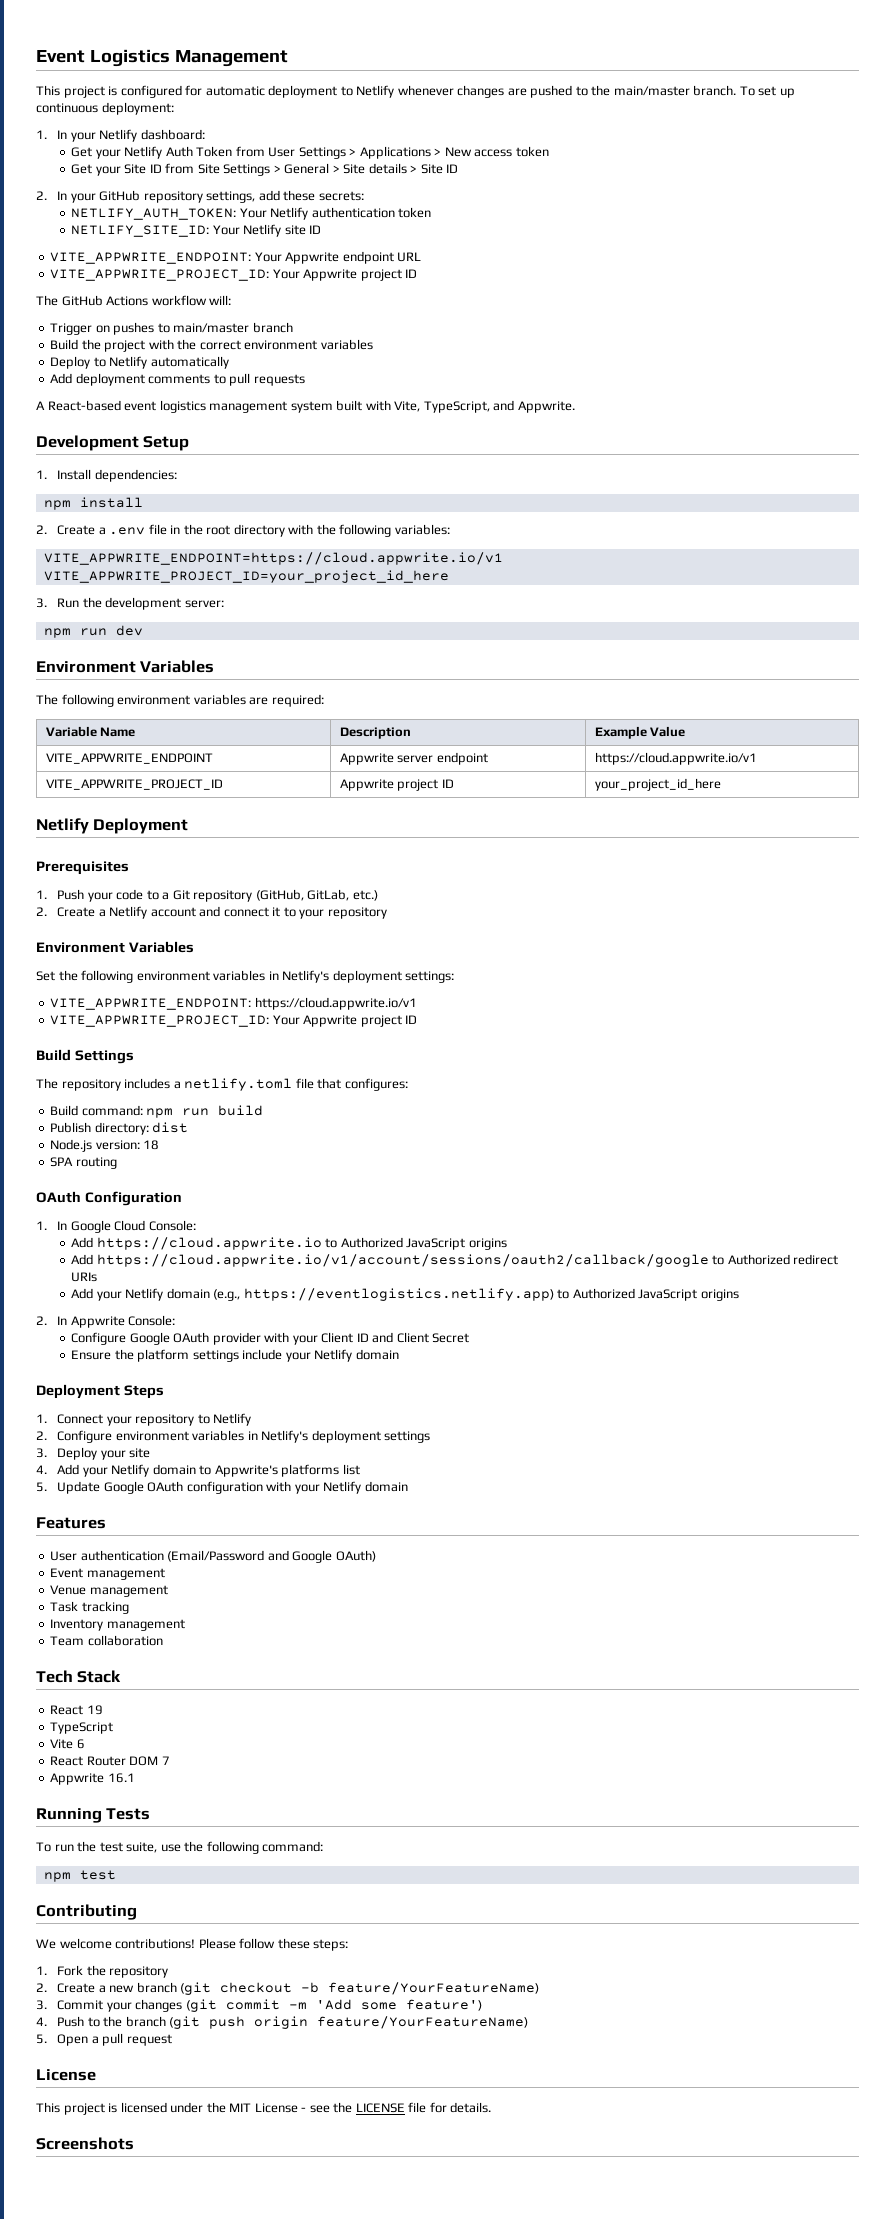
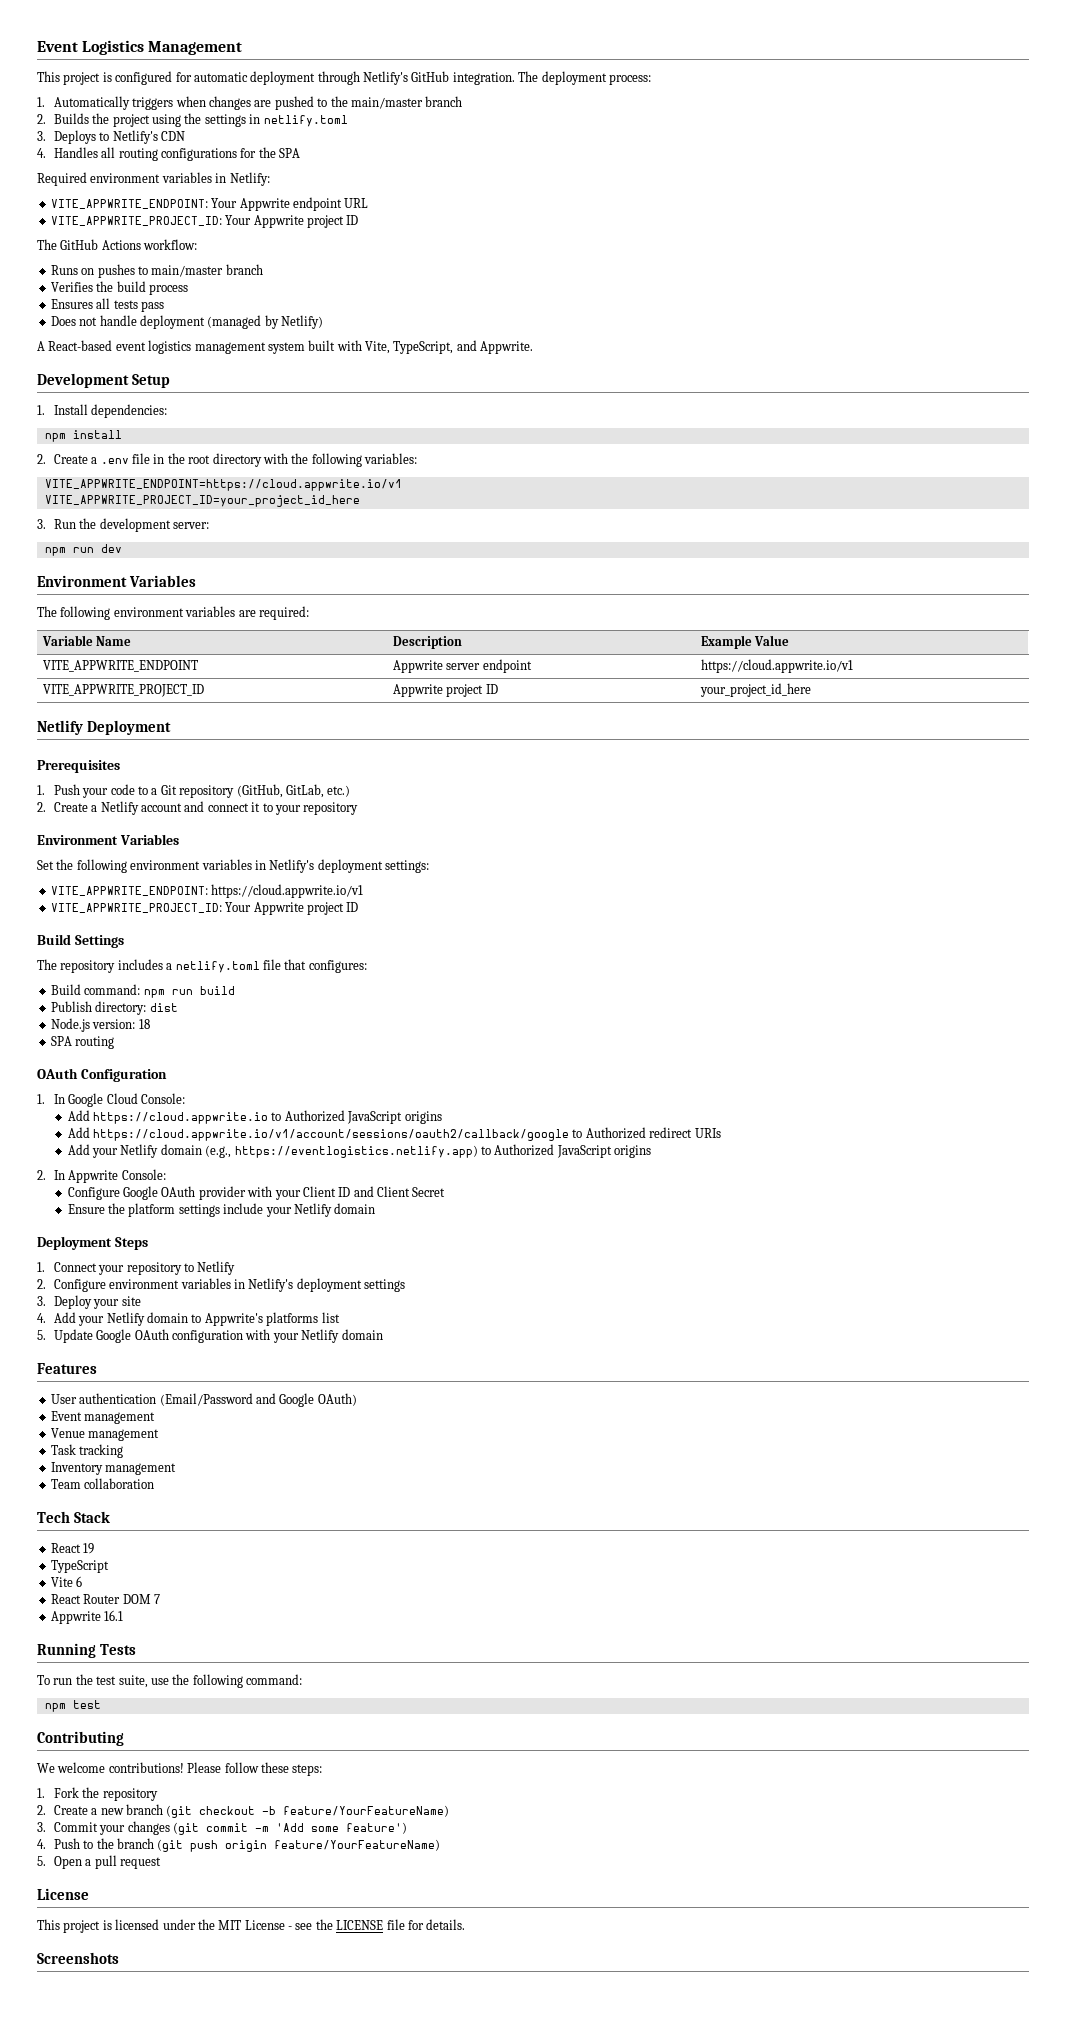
[340,85,454,98] to Netlify whenever -> [317,71,651,85] [37,96,206,110] through Netlify's GitHub integration. The deployment process: // 1. Automatically triggers when
[693,85,795,98] [36,102,174,115] [36,129,205,142] [71,146,549,159] [71,163,459,176] [36,190,364,203] [71,207,432,220] [71,224,322,237] branch. To set up continuous deployment: // 1. In your Netlify dashboard: // Get your Netlify Auth Token from User Settings > Applications > New access token // Get your Site ID from Site Settings > General > Site details > Site ID // 2. In your GitHub repository settings, add these secrets: // NETLIFY_AUTH_TOKEN: Your Netlify authentication token // NETLIFY_SITE_ID: Your Netlify site ID -> [425,96,463,107] [37,113,348,127] [37,130,186,144] [37,147,301,161] [37,172,270,186] branch // 2. Builds the project using the settings in netlify.toml // 3. Deploys to Netlify's CDN // 4. Handles all routing configurations for the SPA // Required environment variables in Netlify:
[151,295,232,306] [50,323,93,335] workflow will: // Trigger -> [143,239,198,250] [50,265,78,275] workflow: // Runs
[50,339,373,352] [50,356,229,369] [50,373,305,386] Build the project with the correct environment variables // Deploy to Netlify automatically // Add deployment comments to pull requests -> [50,281,188,295] [50,298,164,312] [50,315,323,329] Verifies the build process // Ensures all tests pass // Does not handle deployment (managed by Netlify)

